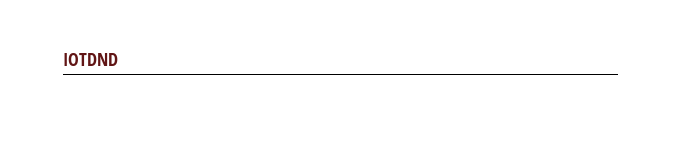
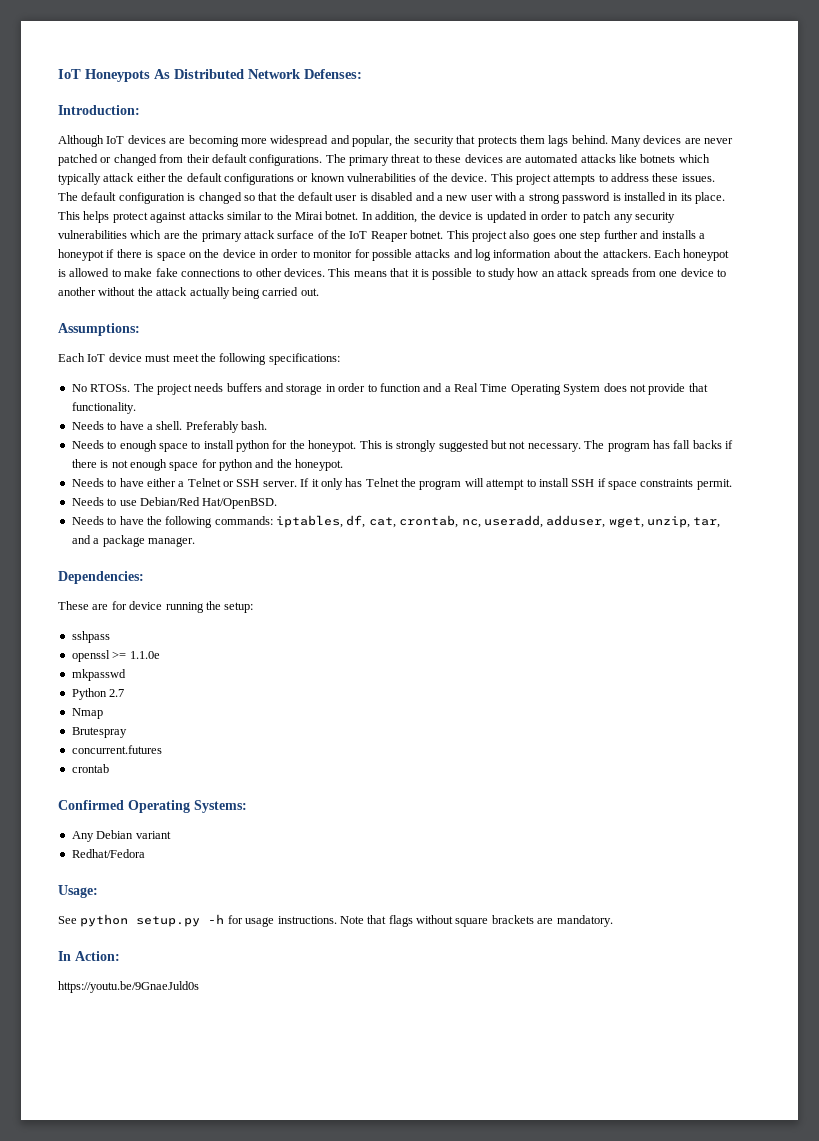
[63,53,118,66] IOTDND -> [58,69,362,82] [58,105,140,115] [58,135,734,147] [58,154,710,166] [58,173,715,185] [58,192,725,204] [58,211,675,223] [58,230,705,242] [58,249,730,261] [58,268,726,280] [58,287,319,299] [58,323,140,336] [58,353,340,365] [71,383,708,395] [71,402,136,414] [71,421,267,433] [71,440,733,452] [71,459,344,471] [71,478,732,490] [71,497,278,509] [71,515,721,528] [71,535,195,547] [58,571,144,584] [58,601,254,613] [71,631,110,643] [71,650,160,662] [71,669,126,681] [71,688,125,700] [71,708,103,719] [71,727,127,738] [71,745,162,754] [71,764,109,773] [58,800,247,813] [71,830,171,842] [71,849,145,858] [58,885,98,898] [58,914,613,927] [58,951,120,961] [58,981,199,993] IoT Honeypots As Distributed Network Defenses: // Introduction: // Although IoT devices are becoming more widespread and popular, the security that protects them lags behind. Many devices are never patched or changed from their default configurations. The primary threat to these devices are automated attacks like botnets which typically attack either the default configurations or known vulnerabilities of the device. This project attempts to address these issues. The default configuration is changed so that the default user is disabled and a new user with a strong password is installed in its place. This helps protect against attacks similar to the Mirai botnet. In addition, the device is updated in order to patch any security vulnerabilities which are the primary attack surface of the IoT Reaper botnet. This project also goes one step further and installs a honeypot if there is space on the device in order to monitor for possible attacks and log information about the attackers. Each honeypot is allowed to make fake connections to other devices. This means that it is possible to study how an attack spreads from one device to another without the attack actually being carried out. // Assumptions: // Each IoT device must meet the following specifications: // No RTOSs. The project needs buffers and storage in order to function and a Real Time Operating System does not provide that functionality. // Needs to have a shell. Preferably bash. // Needs to enough space to install python for the honeypot. This is strongly suggested but not necessary. The program has fall backs if there is not enough space for python and the honeypot. // Needs to have either a Telnet or SSH server. If it only has Telnet the program will attempt to install SSH if space constraints permit. // Needs to use Debian/Red Hat/OpenBSD. // Needs to have the following commands: iptables, df, cat, crontab, nc, useradd, adduser, wget, unzip, tar, and a package manager. // Dependencies: // These are for device running the setup: // sshpass // openssl >= 1.1.0e // mkpasswd // Python 2.7 // Nmap // Brutespray // concurrent.futures // crontab // Confirmed Operating Systems: // Any Debian variant // Redhat/Fedora // Usage: // See python setup.py -h for usage instructions. Note that flags without square brackets are mandatory. // In Action: // https://youtu.be/9GnaeJuld0s

